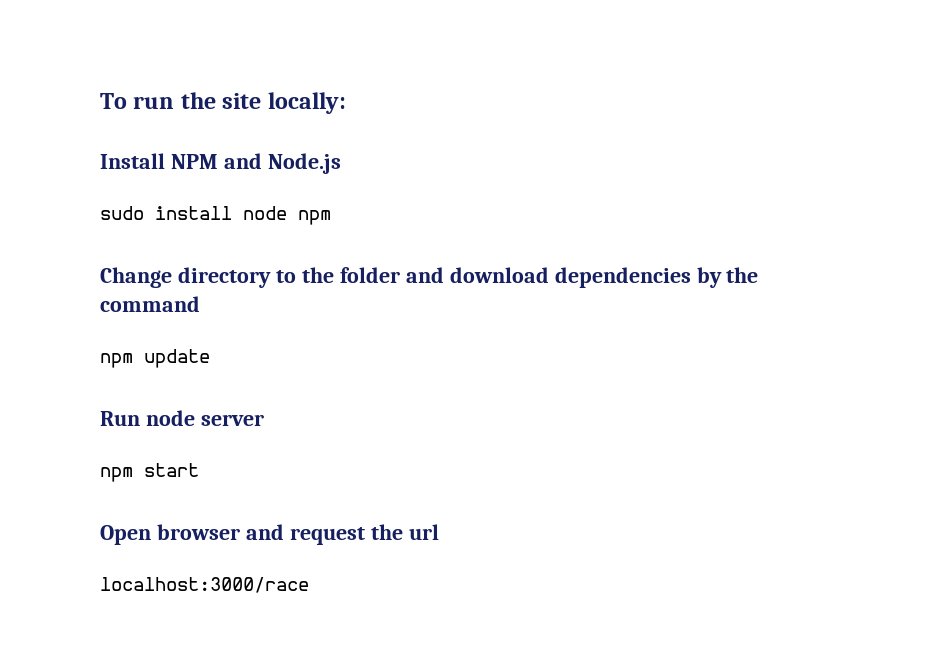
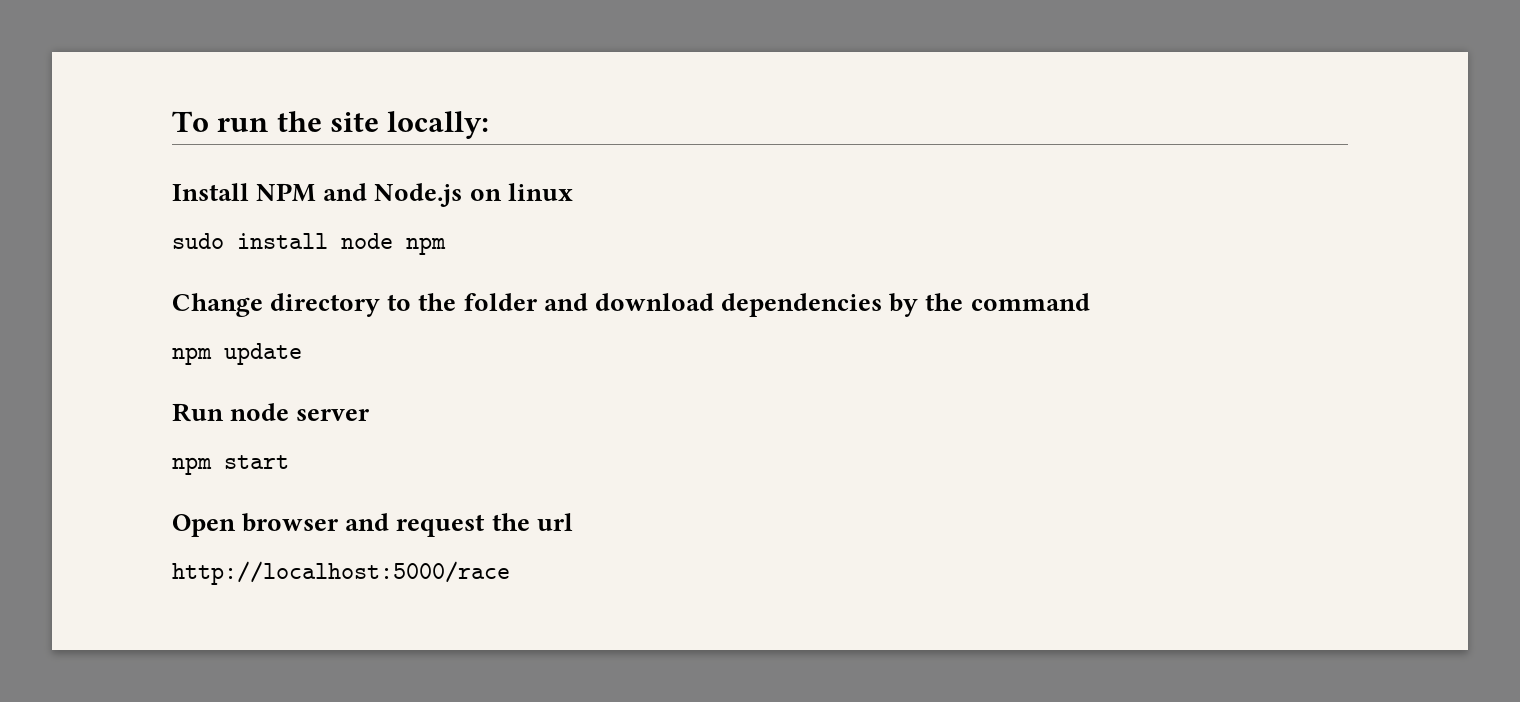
(341, 163) none -> [469,183,573,201] on linux
[100,577,309,593] localhost:3000/race -> [172,561,510,585] http://localhost:5000/race

